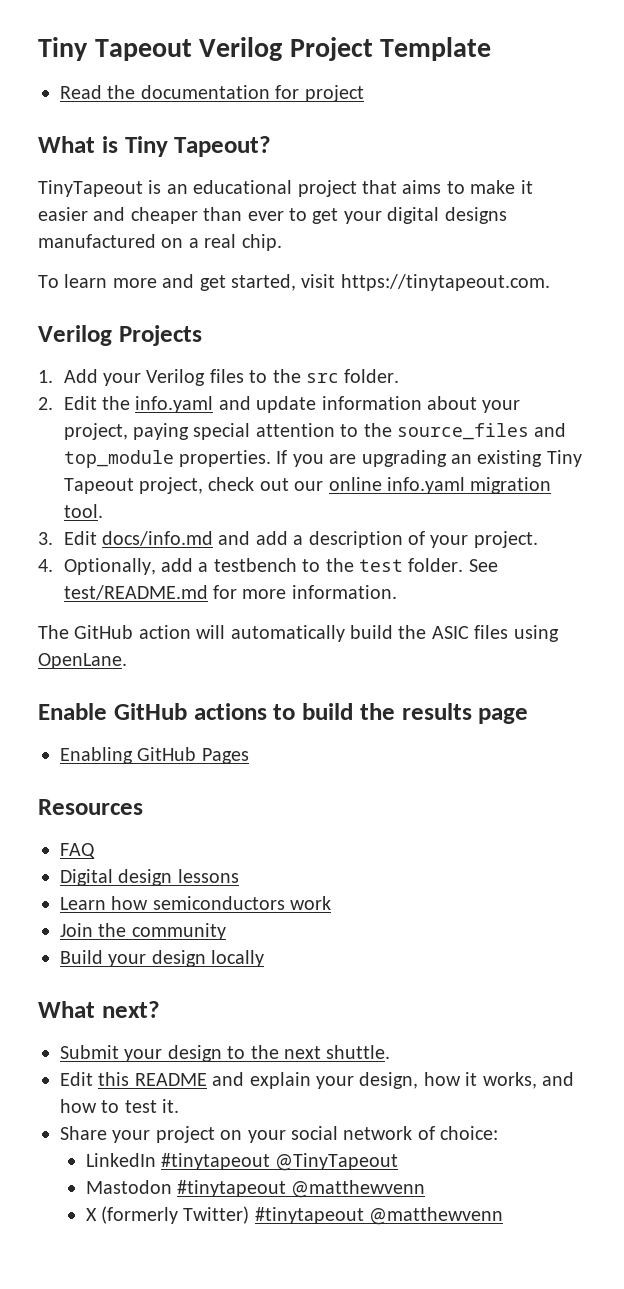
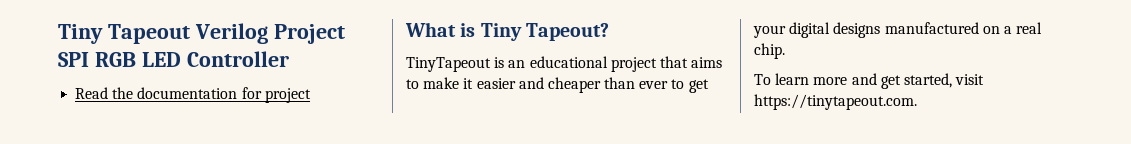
[380,37,492,61] Template -> [58,51,289,67] SPI RGB LED Controller
[38,325,202,346] [38,369,400,386] [38,396,521,413] [63,423,567,440] [63,450,582,468] [63,477,552,494] [63,504,103,518] [38,531,538,548] [38,558,498,575] [63,585,397,600] [38,625,559,642] [38,653,127,669] [38,703,529,724] [60,747,249,764] [38,799,143,815] [60,843,95,859] [60,869,239,886] [60,896,332,910] [60,923,226,940] [60,950,265,967] [38,1001,160,1018] [60,1045,391,1062] [60,1072,574,1089] [60,1099,180,1113] [60,1126,499,1143] [85,1153,399,1171] [85,1180,426,1198] [85,1206,504,1225] // Verilog Projects // 1. Add your Verilog files to the src folder. // 2. Edit the info.yaml and update information about your project, paying special attention to the source_files and top_module properties. If you are upgrading an existing Tiny Tapeout project, check out our online info.yaml migration tool. // 3. Edit docs/info.md and add a description of your project. // 4. Optionally, add a testbench to the test folder. See test/README.md for more information. // The GitHub action will automatically build the ASIC files using OpenLane. // Enable GitHub actions to build the results page // Enabling GitHub Pages // Resources // FAQ // Digital design lessons // Learn how semiconductors work // Join the community // Build your design locally // What next? // Submit your design to the next shuttle. // Edit this README and explain your design, how it works, and how to test it. // Share your project on your social network of choice: // LinkedIn #tinytapeout @TinyTapeout // Mastodon #tinytapeout @matthewvenn // X (formerly Twitter) #tinytapeout @matthewvenn -> (917, 102) none

